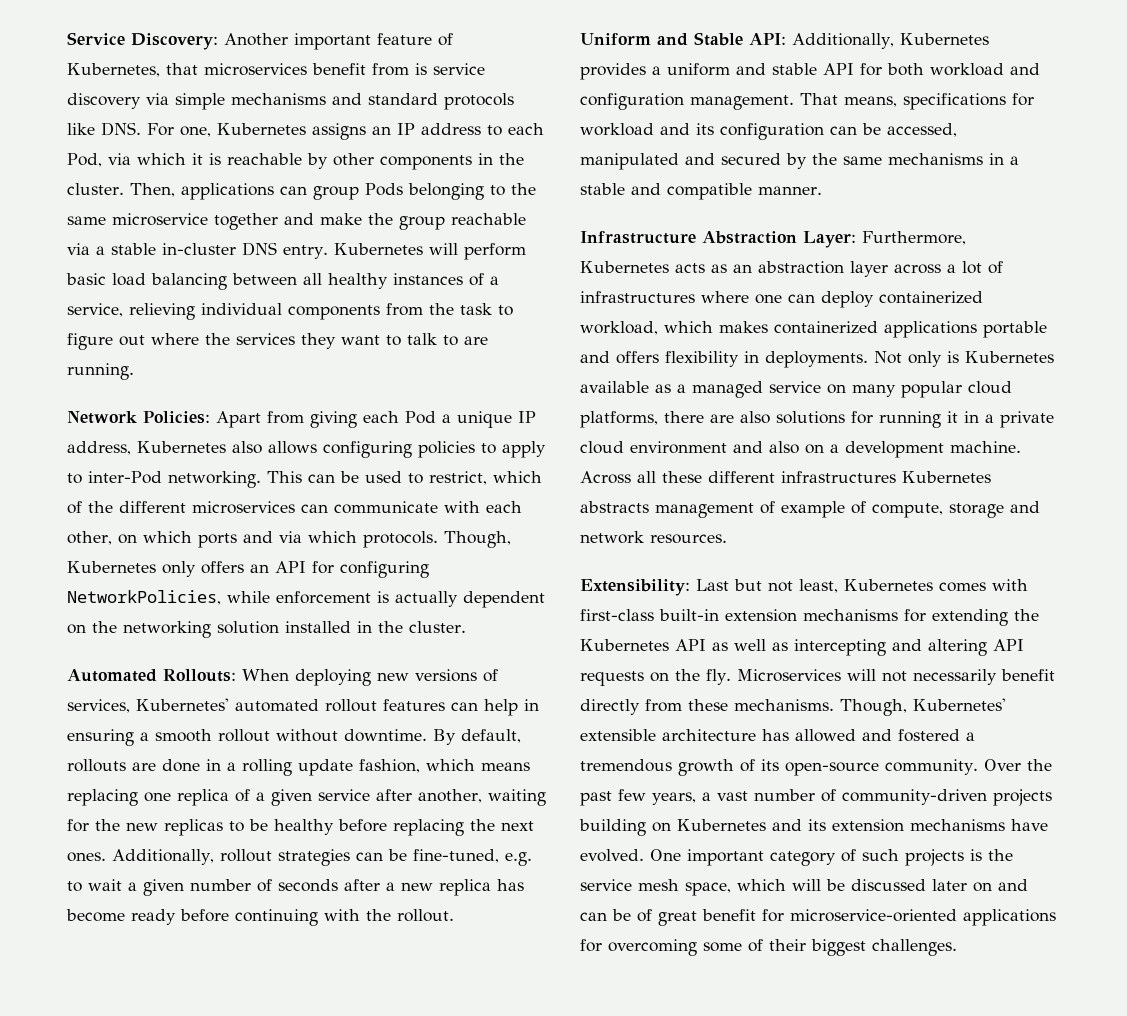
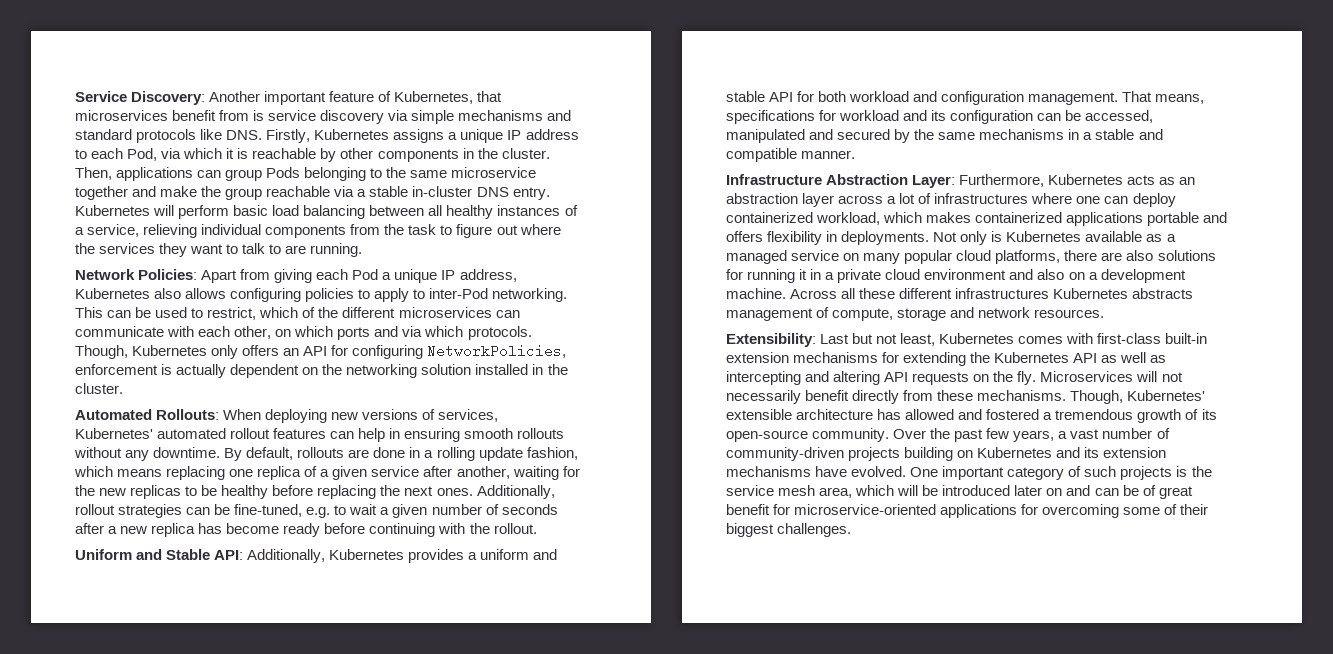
[147,123,391,140] For one, Kubernetes assigns an -> [266,129,504,143] Firstly, Kubernetes assigns a unique
[227,591,270,603] while -> (567, 351) none
[140,729,338,742] a smooth rollout without -> [464,428,565,439] [74,447,150,461] smooth rollouts without any
[781,501,866,518] example of -> (830, 312) none
[685,882,731,896] space, -> [819,487,853,498] area,
[851,879,926,891] discussed -> [942,485,1011,496] introduced

